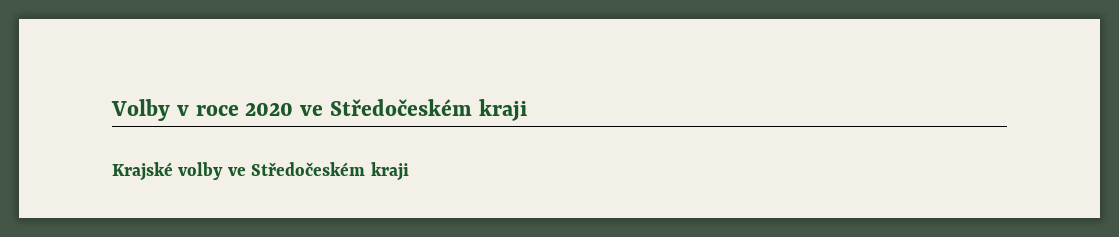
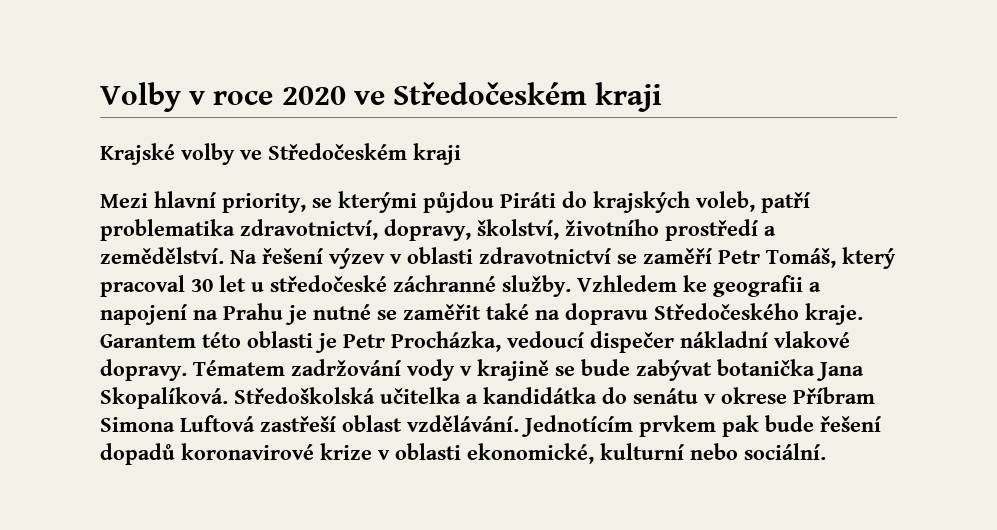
(409, 171) none -> [100,191,811,213] [100,219,776,241] [100,247,896,269] [100,275,821,297] [100,303,863,325] [100,331,850,353] [100,359,864,381] [100,387,875,409] [100,415,882,437] [100,443,826,465] // Mezi hlavní priority, se kterými půjdou Piráti do krajských voleb, patří problematika zdravotnictví, dopravy, školství, životního prostředí a zemědělství. Na řešení výzev v oblasti zdravotnictví se zaměří Petr Tomáš, který pracoval 30 let u středočeské záchranné služby. Vzhledem ke geografii a napojení na Prahu je nutné se zaměřit také na dopravu Středočeského kraje. Garantem této oblasti je Petr Procházka, vedoucí dispečer nákladní vlakové dopravy. Tématem zadržování vody v krajině se bude zabývat botanička Jana Skopalíková. Středoškolská učitelka a kandidátka do senátu v okrese Příbram Simona Luftová zastřeší oblast vzdělávání. Jednotícím prvkem pak bude řešení dopadů koronavirové krize v oblasti ekonomické, kulturní nebo sociální.

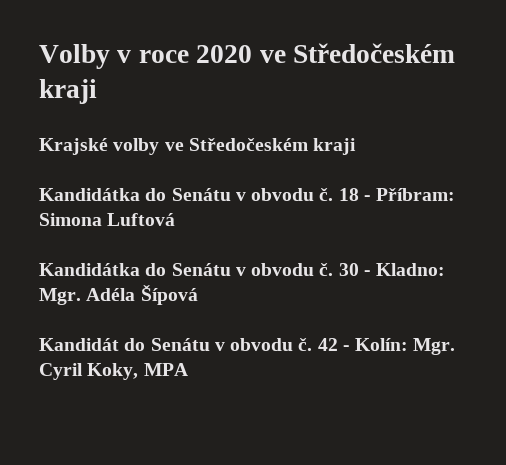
[100,191,811,213] [100,219,776,241] [100,247,896,269] [100,275,821,297] [100,303,863,325] [100,331,850,353] [100,359,864,381] [100,387,875,409] [100,415,882,437] [100,443,826,465] Mezi hlavní priority, se kterými půjdou Piráti do krajských voleb, patří problematika zdravotnictví, dopravy, školství, životního prostředí a zemědělství. Na řešení výzev v oblasti zdravotnictví se zaměří Petr Tomáš, který pracoval 30 let u středočeské záchranné služby. Vzhledem ke geografii a napojení na Prahu je nutné se zaměřit také na dopravu Středočeského kraje. Garantem této oblasti je Petr Procházka, vedoucí dispečer nákladní vlakové dopravy. Tématem zadržování vody v krajině se bude zabývat botanička Jana Skopalíková. Středoškolská učitelka a kandidátka do senátu v okrese Příbram Simona Luftová zastřeší oblast vzdělávání. Jednotícím prvkem pak bude řešení dopadů koronavirové krize v oblasti ekonomické, kulturní nebo sociální. -> [39,188,456,201] [39,213,176,226] [39,263,446,276] [39,285,198,305] [39,338,456,355] [39,363,188,380] Kandidátka do Senátu v obvodu č. 18 - Příbram: Simona Luftová // Kandidátka do Senátu v obvodu č. 30 - Kladno: Mgr. Adéla Šípová // Kandidát do Senátu v obvodu č. 42 - Kolín: Mgr. Cyril Koky, MPA

